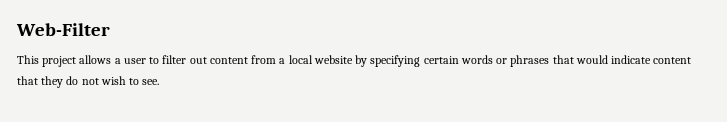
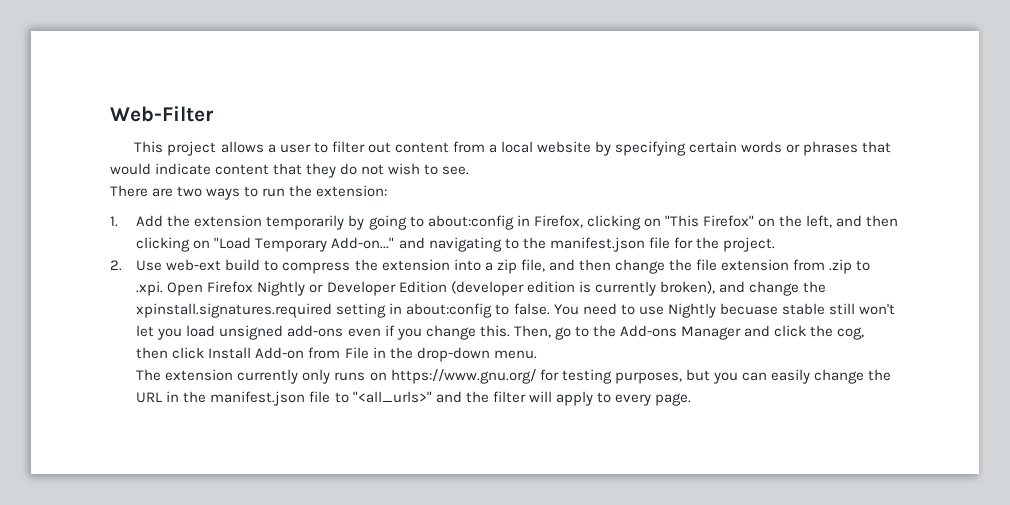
(160, 82) none -> [110,185,388,200] [110,215,899,230] [136,237,775,252] [110,259,871,274] [136,281,826,296] [136,303,895,318] [136,325,865,340] [136,347,537,362] [136,369,892,384] [136,391,691,406] // There are two ways to run the extension: // 1. Add the extension temporarily by going to about:config in Firefox, clicking on "This Firefox" on the left, and then clicking on "Load Temporary Add-on..." and navigating to the manifest.json file for the project. // 2. Use web-ext build to compress the extension into a zip file, and then change the file extension from .zip to .xpi. Open Firefox Nightly or Developer Edition (developer edition is currently broken), and change the xpinstall.signatures.required setting in about:config to false. You need to use Nightly becuase stable still won't let you load unsigned add-ons even if you change this. Then, go to the Add-ons Manager and click the cog, then click Install Add-on from File in the drop-down menu. // The extension currently only runs on https://www.gnu.org/ for testing purposes, but you can easily change the URL in the manifest.json file to "<all_urls>" and the filter will apply to every page.

